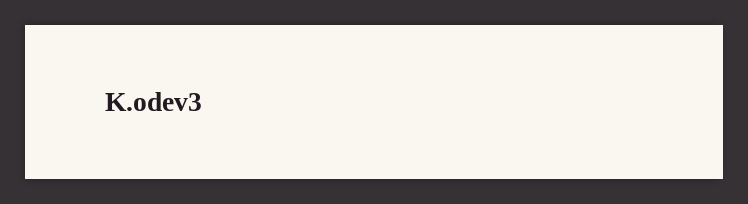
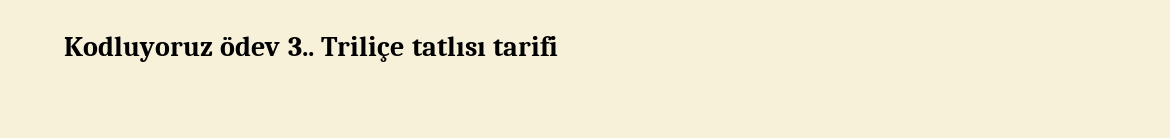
[105,92,202,111] K.odev3 -> [64,36,559,62] Kodluyoruz ödev 3.. Triliçe tatlısı tarifi

